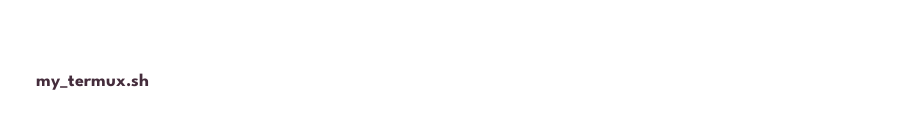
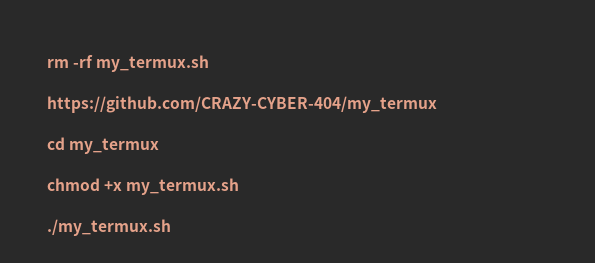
[36,73,149,90] my_termux.sh -> [47,55,210,72] [47,96,437,113] [47,137,160,154] [47,178,240,195] [47,219,171,236] rm -rf my_termux.sh // https://github.com/CRAZY-CYBER-404/my_termux // cd my_termux // chmod +x my_termux.sh // ./my_termux.sh

